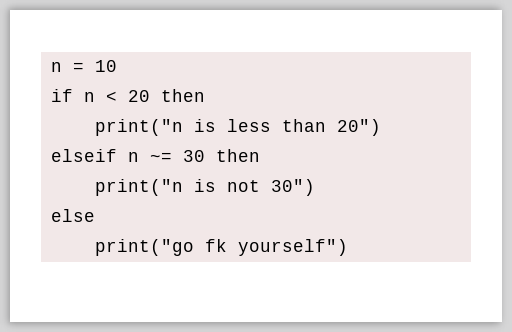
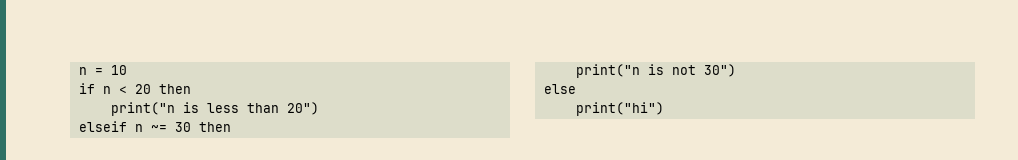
[94,239,348,256] print("go fk yourself") -> [575,102,664,116] print("hi")

